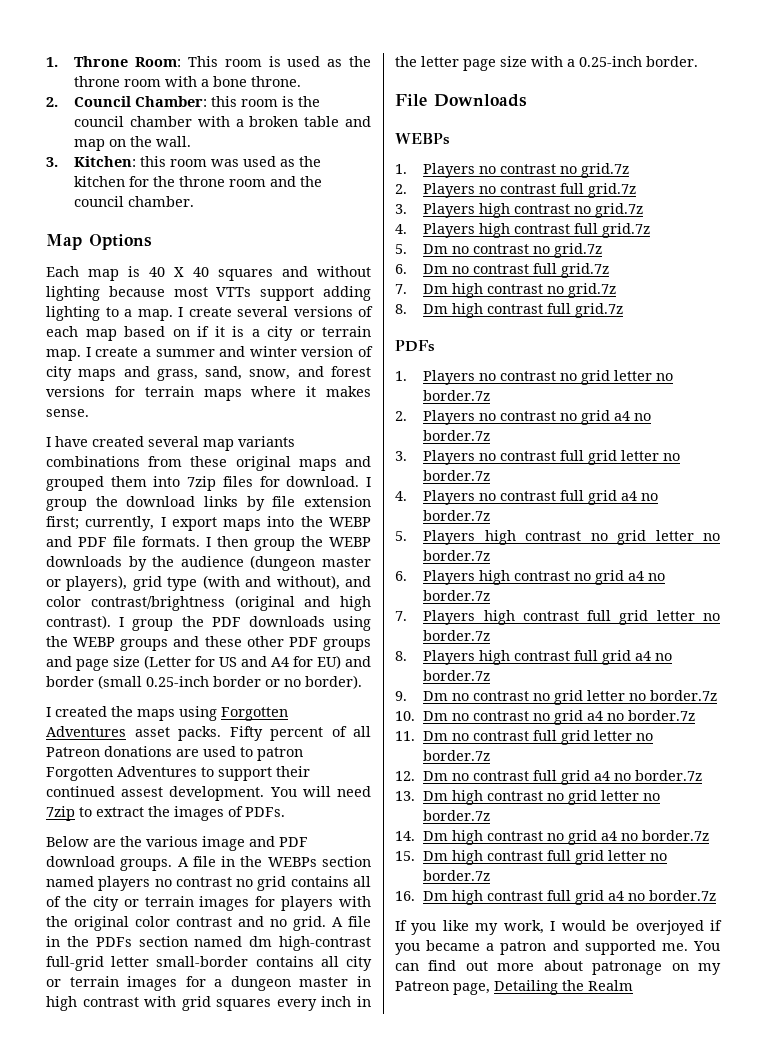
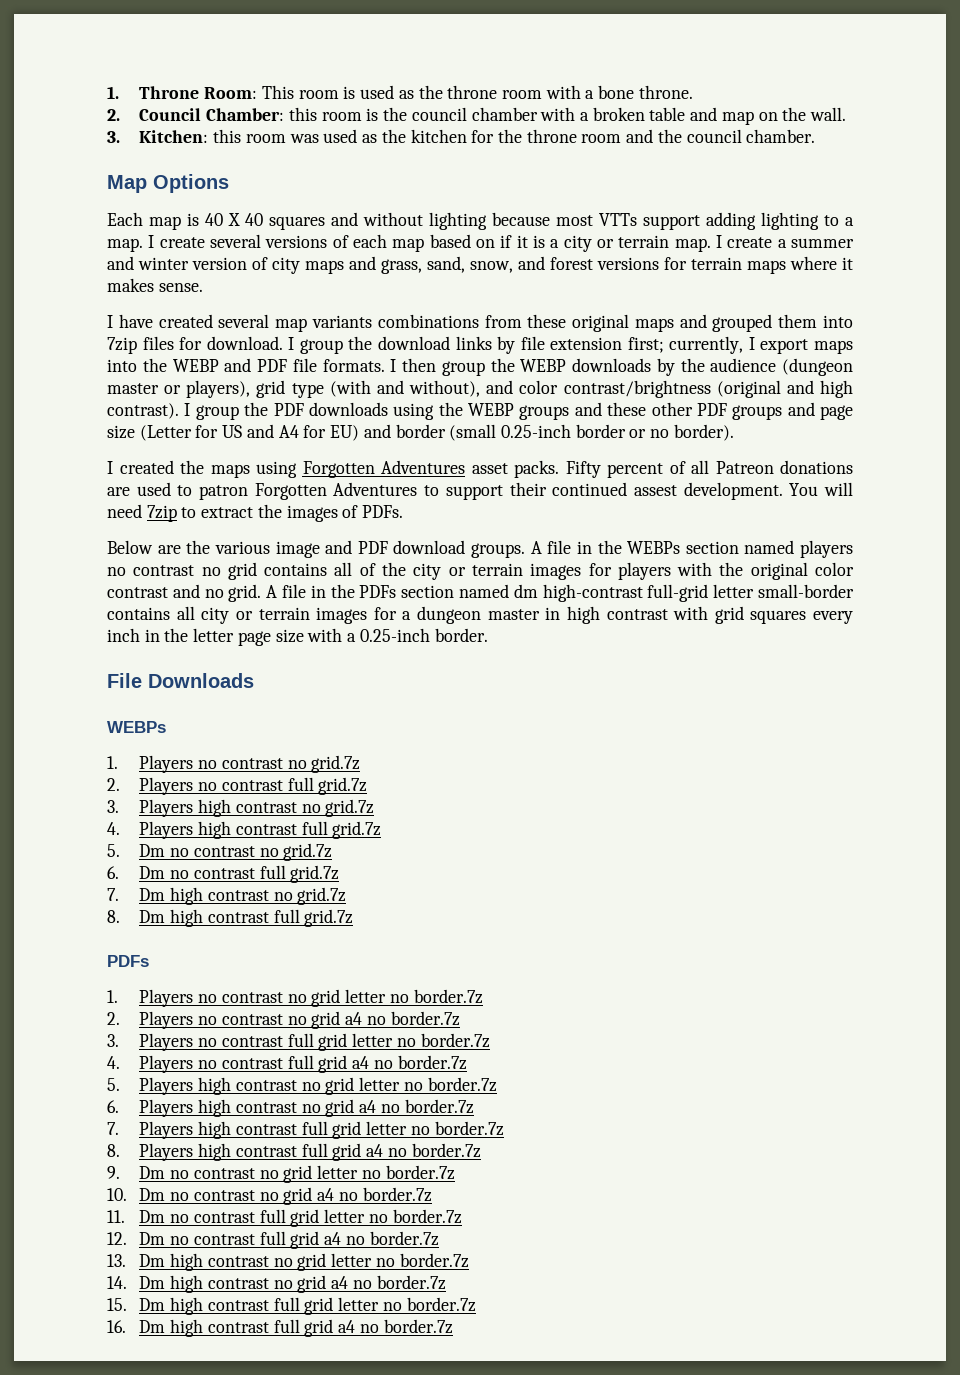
[395,920,722,935] [395,940,720,955] [395,960,721,975] [395,980,633,995] // If you like my work, I would be overjoyed if you became a patron and supported me. You can find out more about patronage on my Patreon page, Detailing the Realm -> (453, 1326) none

